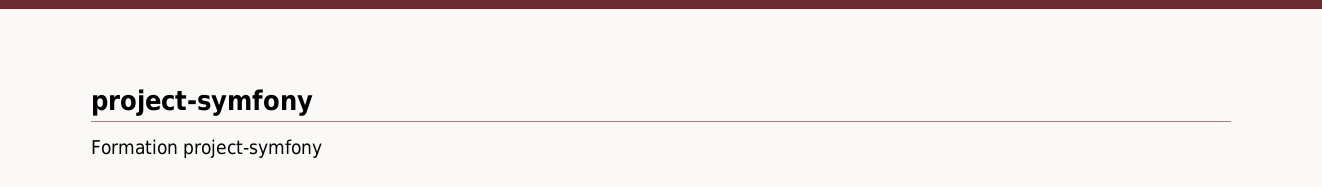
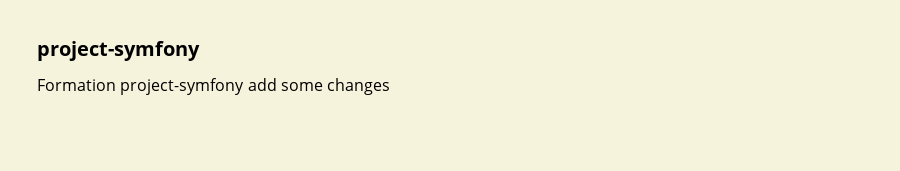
(323, 148) none -> [247,78,391,95] add some changes

